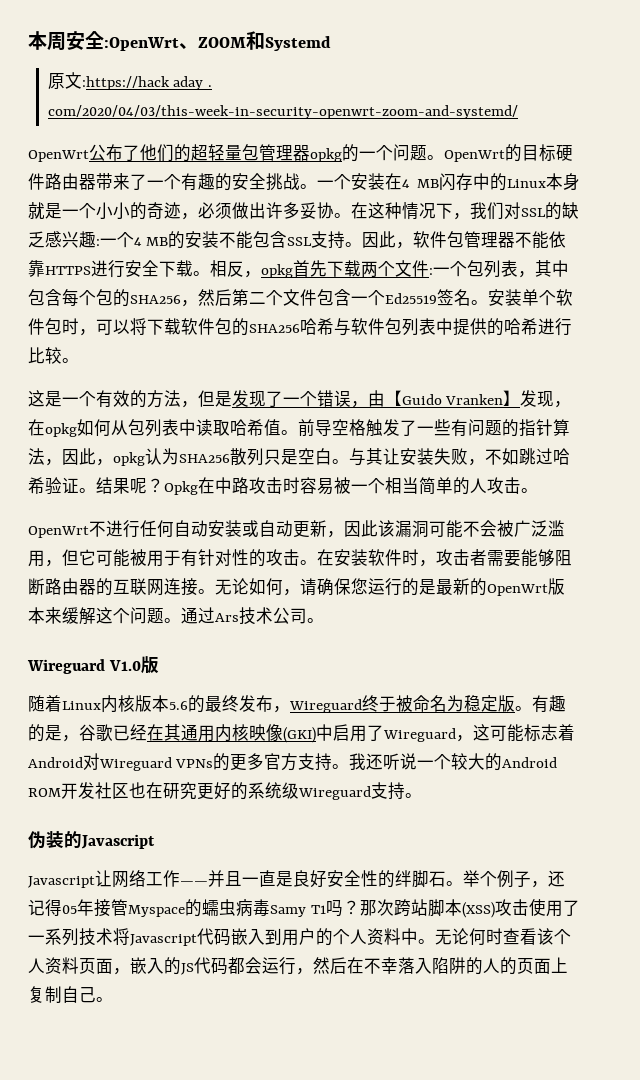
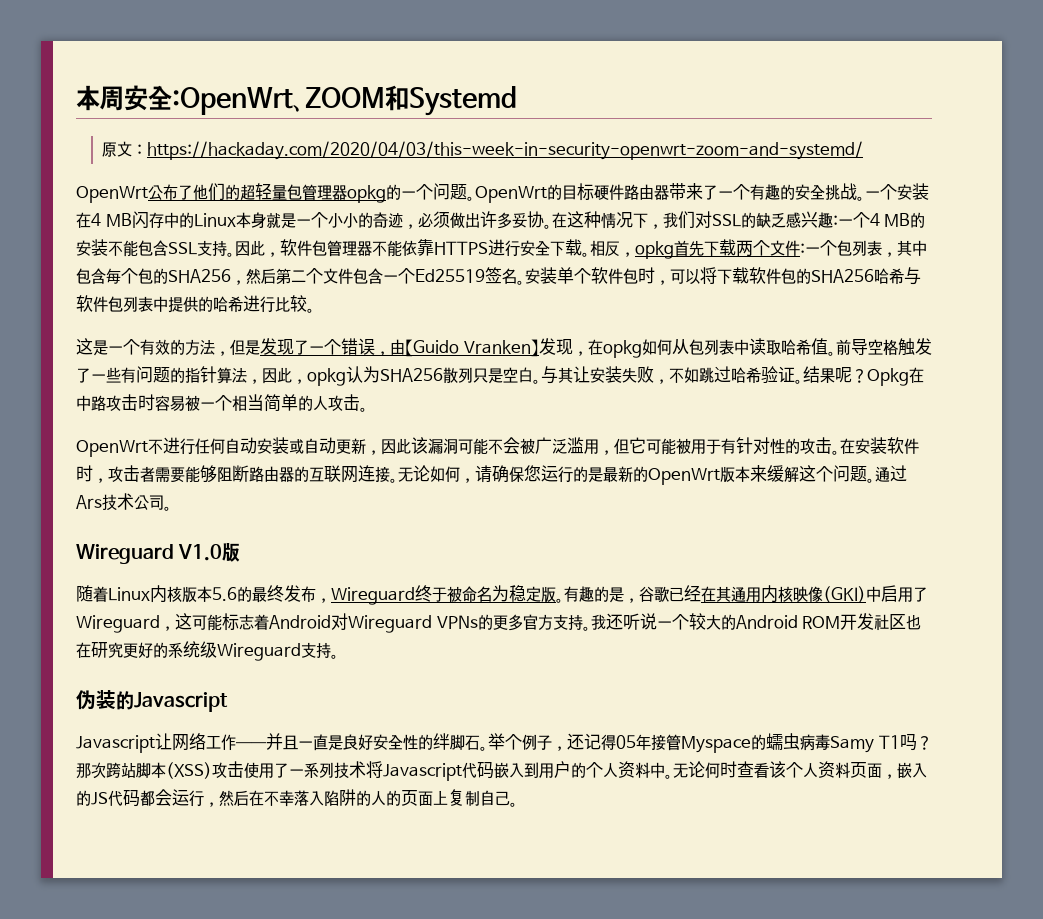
[82,76,212,90] [48,105,519,119] :https://hack aday . com/2020/04/03/this-week-in-security-openwrt-zoom-and-systemd/ -> [132,141,864,160] ：https://hackaday.com/2020/04/03/this-week-in-security-openwrt-zoom-and-systemd/

